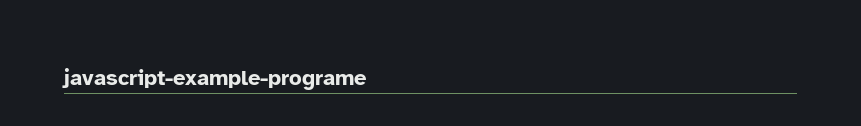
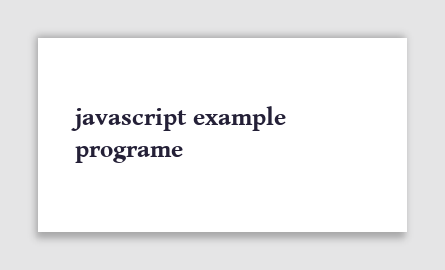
[62,68,367,90] javascript-example-programe -> [71,106,286,131] [75,146,183,163] javascript example programe

